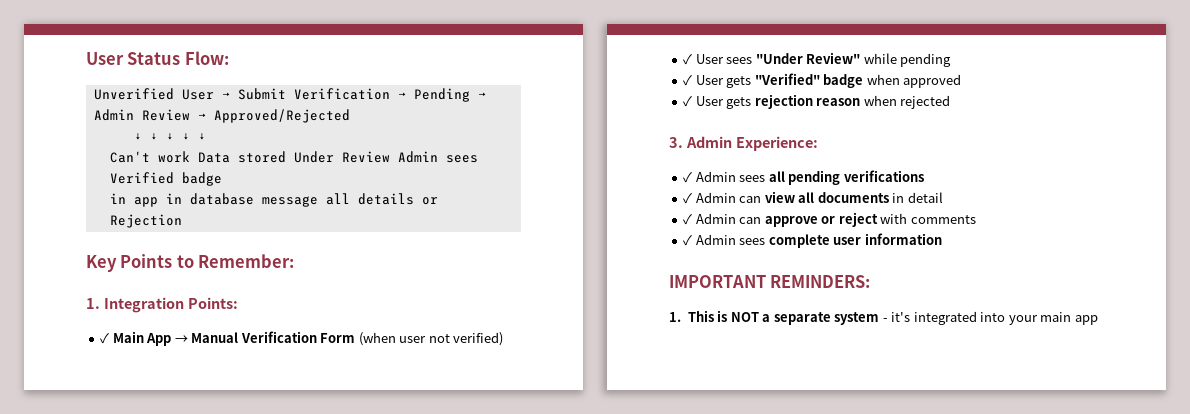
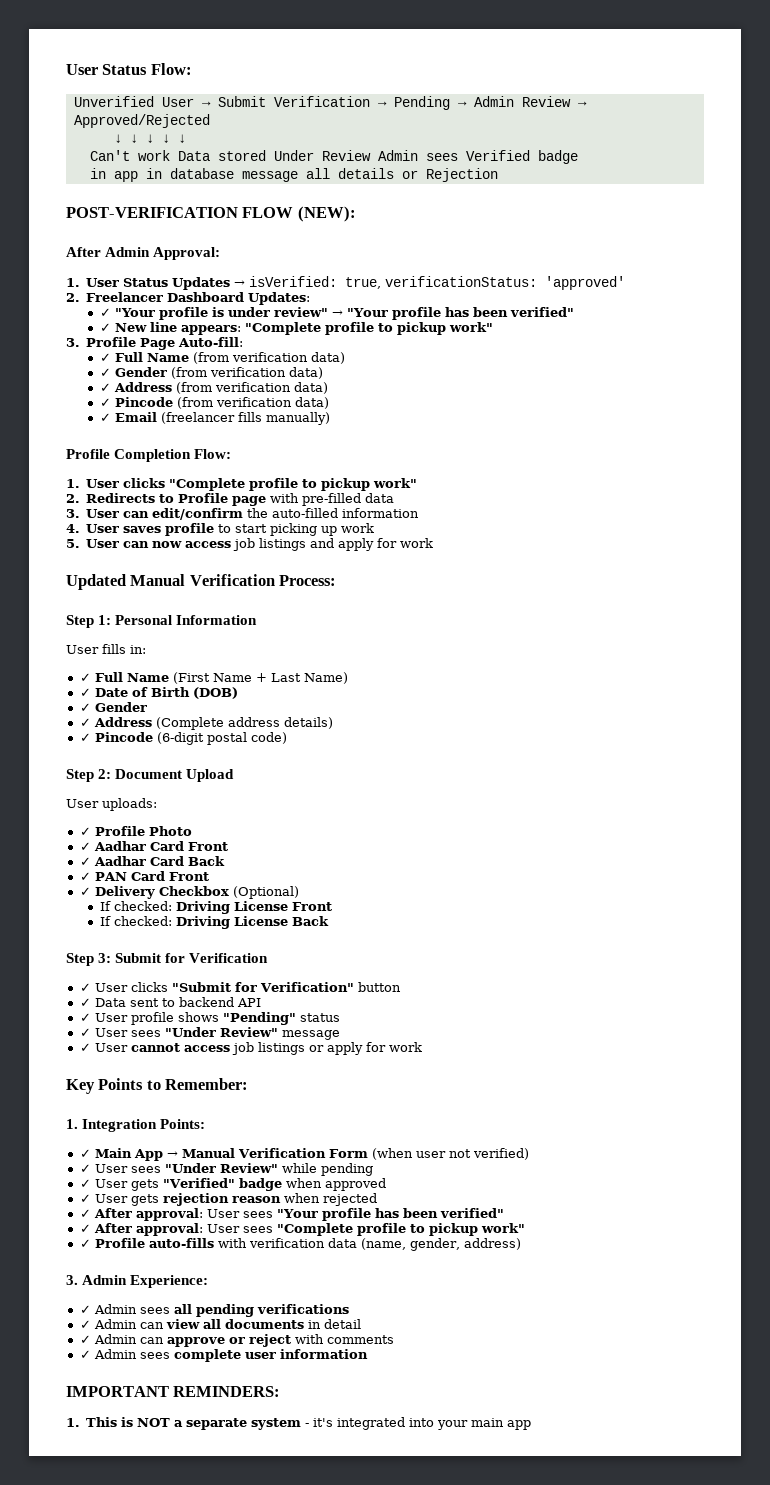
(182, 221) none -> [66,206,356,222] [66,247,221,260] [66,276,626,290] [66,292,311,305] [99,307,575,320] [99,322,493,335] [66,337,244,350] [99,352,345,364] [99,367,323,379] [99,382,328,394] [99,397,329,409] [99,412,330,425] [66,449,232,462] [66,478,418,491] [66,493,395,506] [66,508,420,520] [66,523,375,536] [66,538,434,551] [66,574,337,590] [66,615,258,628] [66,644,146,654] [79,672,348,684] [79,687,238,699] [79,702,147,712] [79,717,333,730] [79,732,287,745] [66,769,235,782] [66,798,157,811] [79,826,192,836] [79,841,228,851] [79,856,225,866] [79,871,209,881] [79,886,299,899] [99,901,332,914] [99,916,329,929] [66,953,269,966] [79,982,401,992] [79,997,261,1007] [79,1012,340,1025] [79,1027,340,1040] [79,1042,422,1055] // POST-VERIFICATION FLOW (NEW): // After Admin Approval: // 1. User Status Updates → isVerified: true, verificationStatus: 'approved' // 2. Freelancer Dashboard Updates: // ✓ "Your profile is under review" → "Your profile has been verified" // ✓ New line appears: "Complete profile to pickup work" // 3. Profile Page Auto-fill: // ✓ Full Name (from verification data) // ✓ Gender (from verification data) // ✓ Address (from verification data) // ✓ Pincode (from verification data) // ✓ Email (freelancer fills manually) // Profile Completion Flow: // 1. User clicks "Complete profile to pickup work" // 2. Redirects to Profile page with pre-filled data // 3. User can edit/confirm the auto-filled information // 4. User saves profile to start picking up work // 5. User can now access job listings and apply for work // Updated Manual Verification Process: // Step 1: Personal Information // User fills in: // ✓ Full Name (First Name + Last Name) // ✓ Date of Birth (DOB) // ✓ Gender // ✓ Address (Complete address details) // ✓ Pincode (6-digit postal code) // Step 2: Document Upload // User uploads: // ✓ Profile Photo // ✓ Aadhar Card Front // ✓ Aadhar Card Back // ✓ PAN Card Front // ✓ Delivery Checkbox (Optional) // If checked: Driving License Front // If checked: Driving License Back // Step 3: Submit for Verification // ✓ User clicks "Submit for Verification" button // ✓ Data sent to backend API // ✓ User profile shows "Pending" status // ✓ User sees "Under Review" message // ✓ User cannot access job listings or apply for work
(951, 102) none -> [79,1208,504,1221] [79,1223,525,1236] [79,1238,521,1251] // ✓ After approval: User sees "Your profile has been verified" // ✓ After approval: User sees "Complete profile to pickup work" // ✓ Profile auto-fills with verification data (name, gender, address)

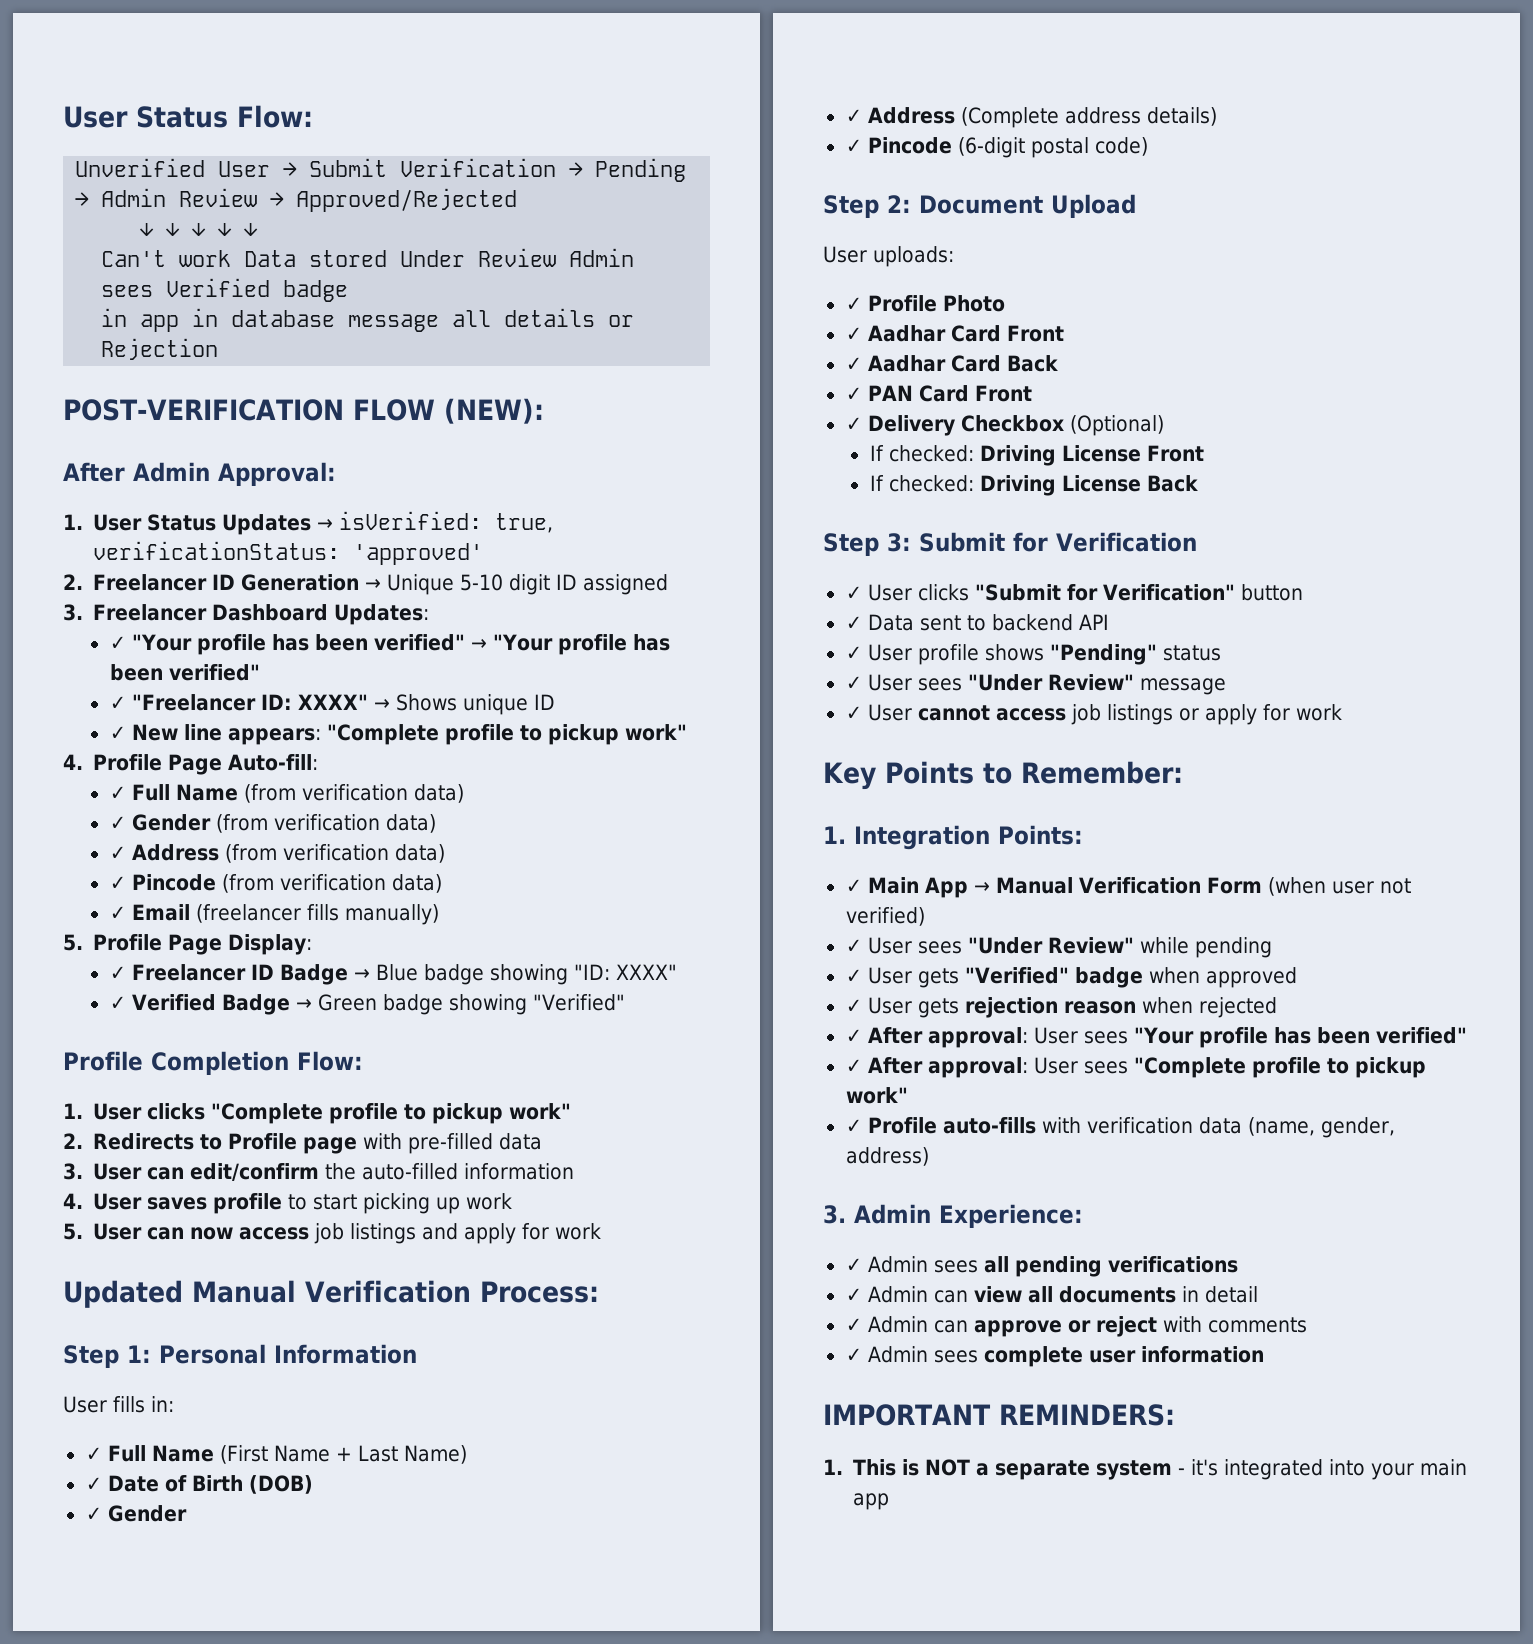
(164, 297) none -> [212,574,669,595] [63,604,208,621] ID Generation → Unique 5-10 digit ID assigned // 3. Freelancer
[212,307,329,317] is under review" -> [271,634,465,651] has been verified"
(575, 312) none -> [109,694,555,715] // ✓ "Freelancer ID: XXXX" → Shows unique ID
[66,338,80,347] 3. -> [63,754,83,770] 4.
(330, 418) none -> [63,934,313,955] [109,964,677,985] [109,994,625,1015] // 5. Profile Page Display: // ✓ Freelancer ID Badge → Blue badge showing "ID: XXXX" // ✓ Verified Badge → Green badge showing "Verified"

